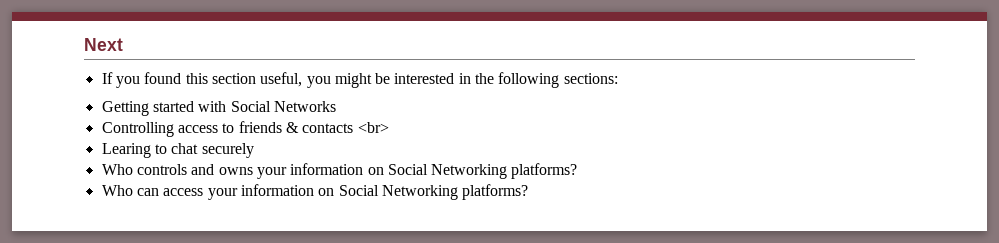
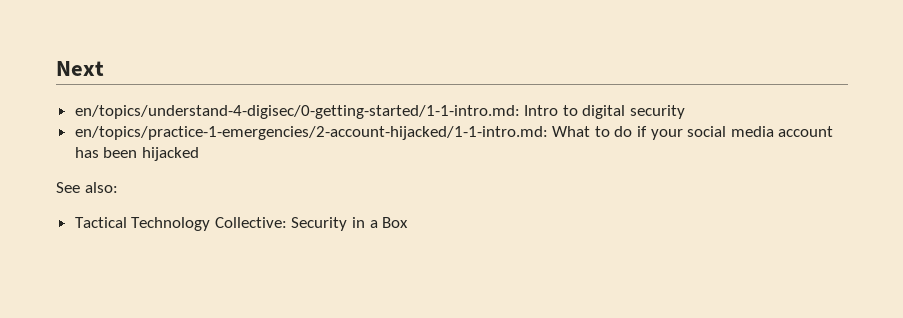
[101,72,618,88] [101,101,336,116] [101,121,389,137] [101,143,254,158] [101,163,578,179] [101,184,529,200] If you found this section useful, you might be interested in the following sections: // Getting started with Social Networks // Controlling access to friends & contacts <br> // Learing to chat securely // Who controls and owns your information on Social Networking platforms? // Who can access your information on Social Networking platforms? -> [74,105,686,119] [74,126,834,140] [74,147,199,161] [56,182,118,193] [74,217,409,231] en/topics/understand-4-digisec/0-getting-started/1-1-intro.md: Intro to digital security // en/topics/practice-1-emergencies/2-account-hijacked/1-1-intro.md: What to do if your social media account has been hijacked // See also: // Tactical Technology Collective: Security in a Box

